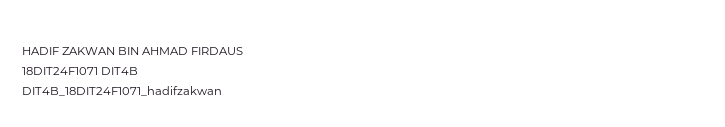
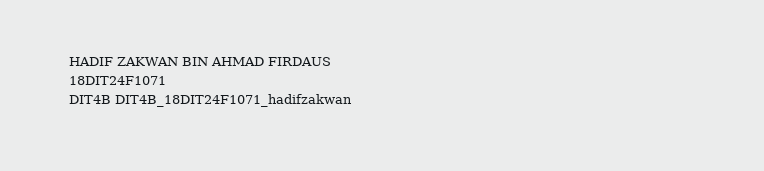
(98, 71) none -> (166, 80) //
(139, 71) // -> (111, 99) none

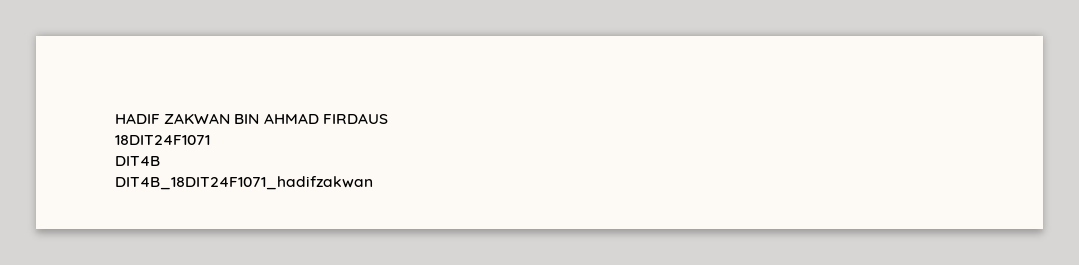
(111, 99) none -> (160, 161) //

